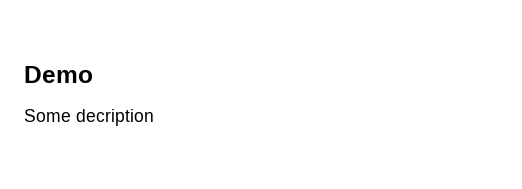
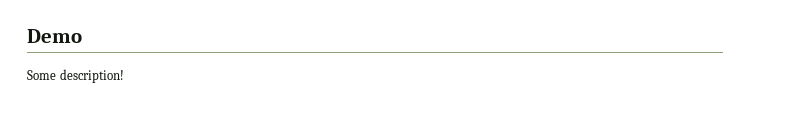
[76,109,154,126] decription -> [59,69,124,83] description!

